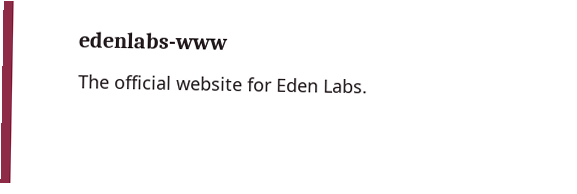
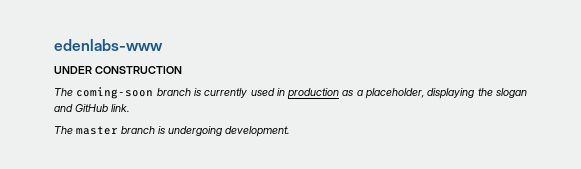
[78,74,368,94] // The official website for Eden Labs. -> [54,66,182,74] [54,87,528,99] [54,104,129,112] [54,126,289,137] // UNDER CONSTRUCTION // The coming-soon branch is currently used in production as a placeholder, displaying the slogan and GitHub link. // The master branch is undergoing development.

